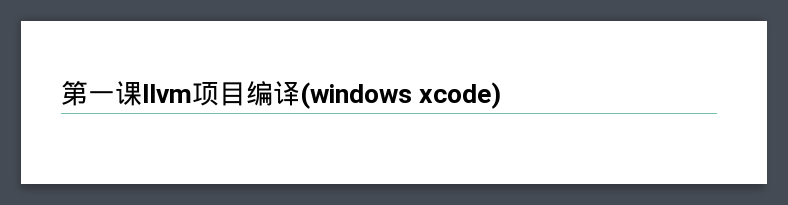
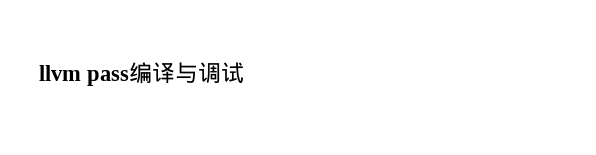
[61,80,502,109] 第一课llvm项目编译(windows xcode) -> [39,62,245,86] llvm pass编译与调试

